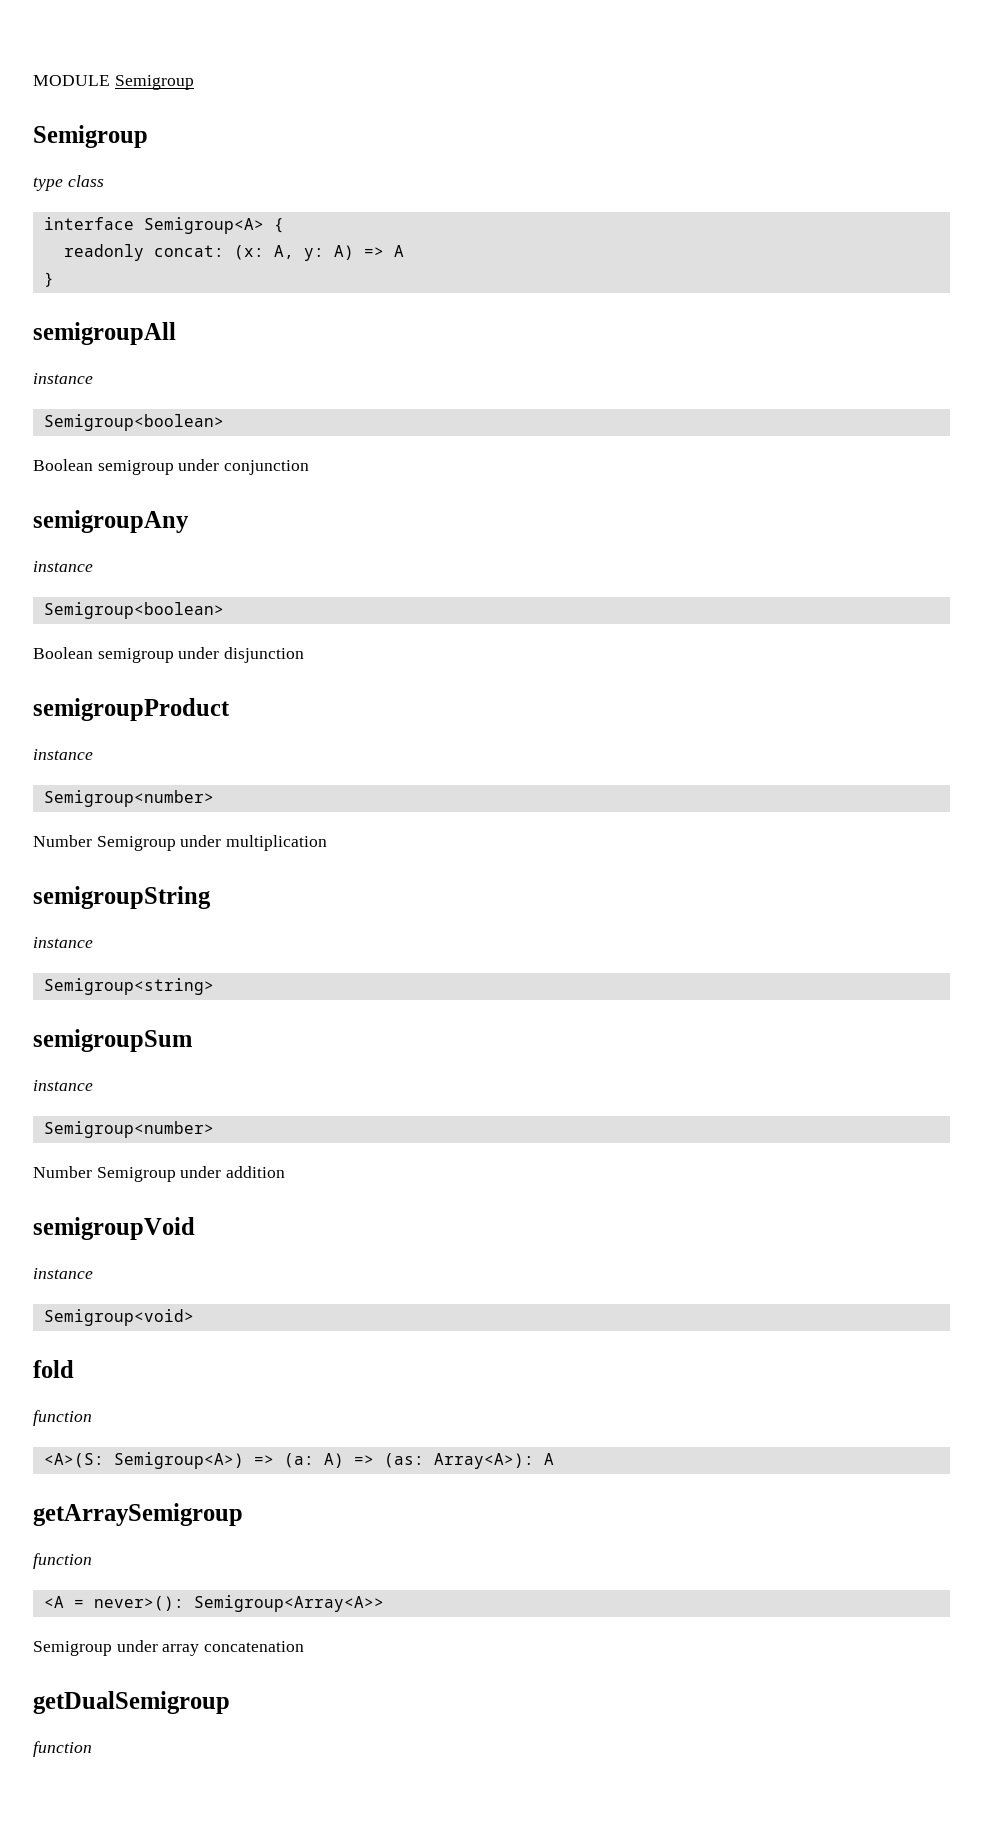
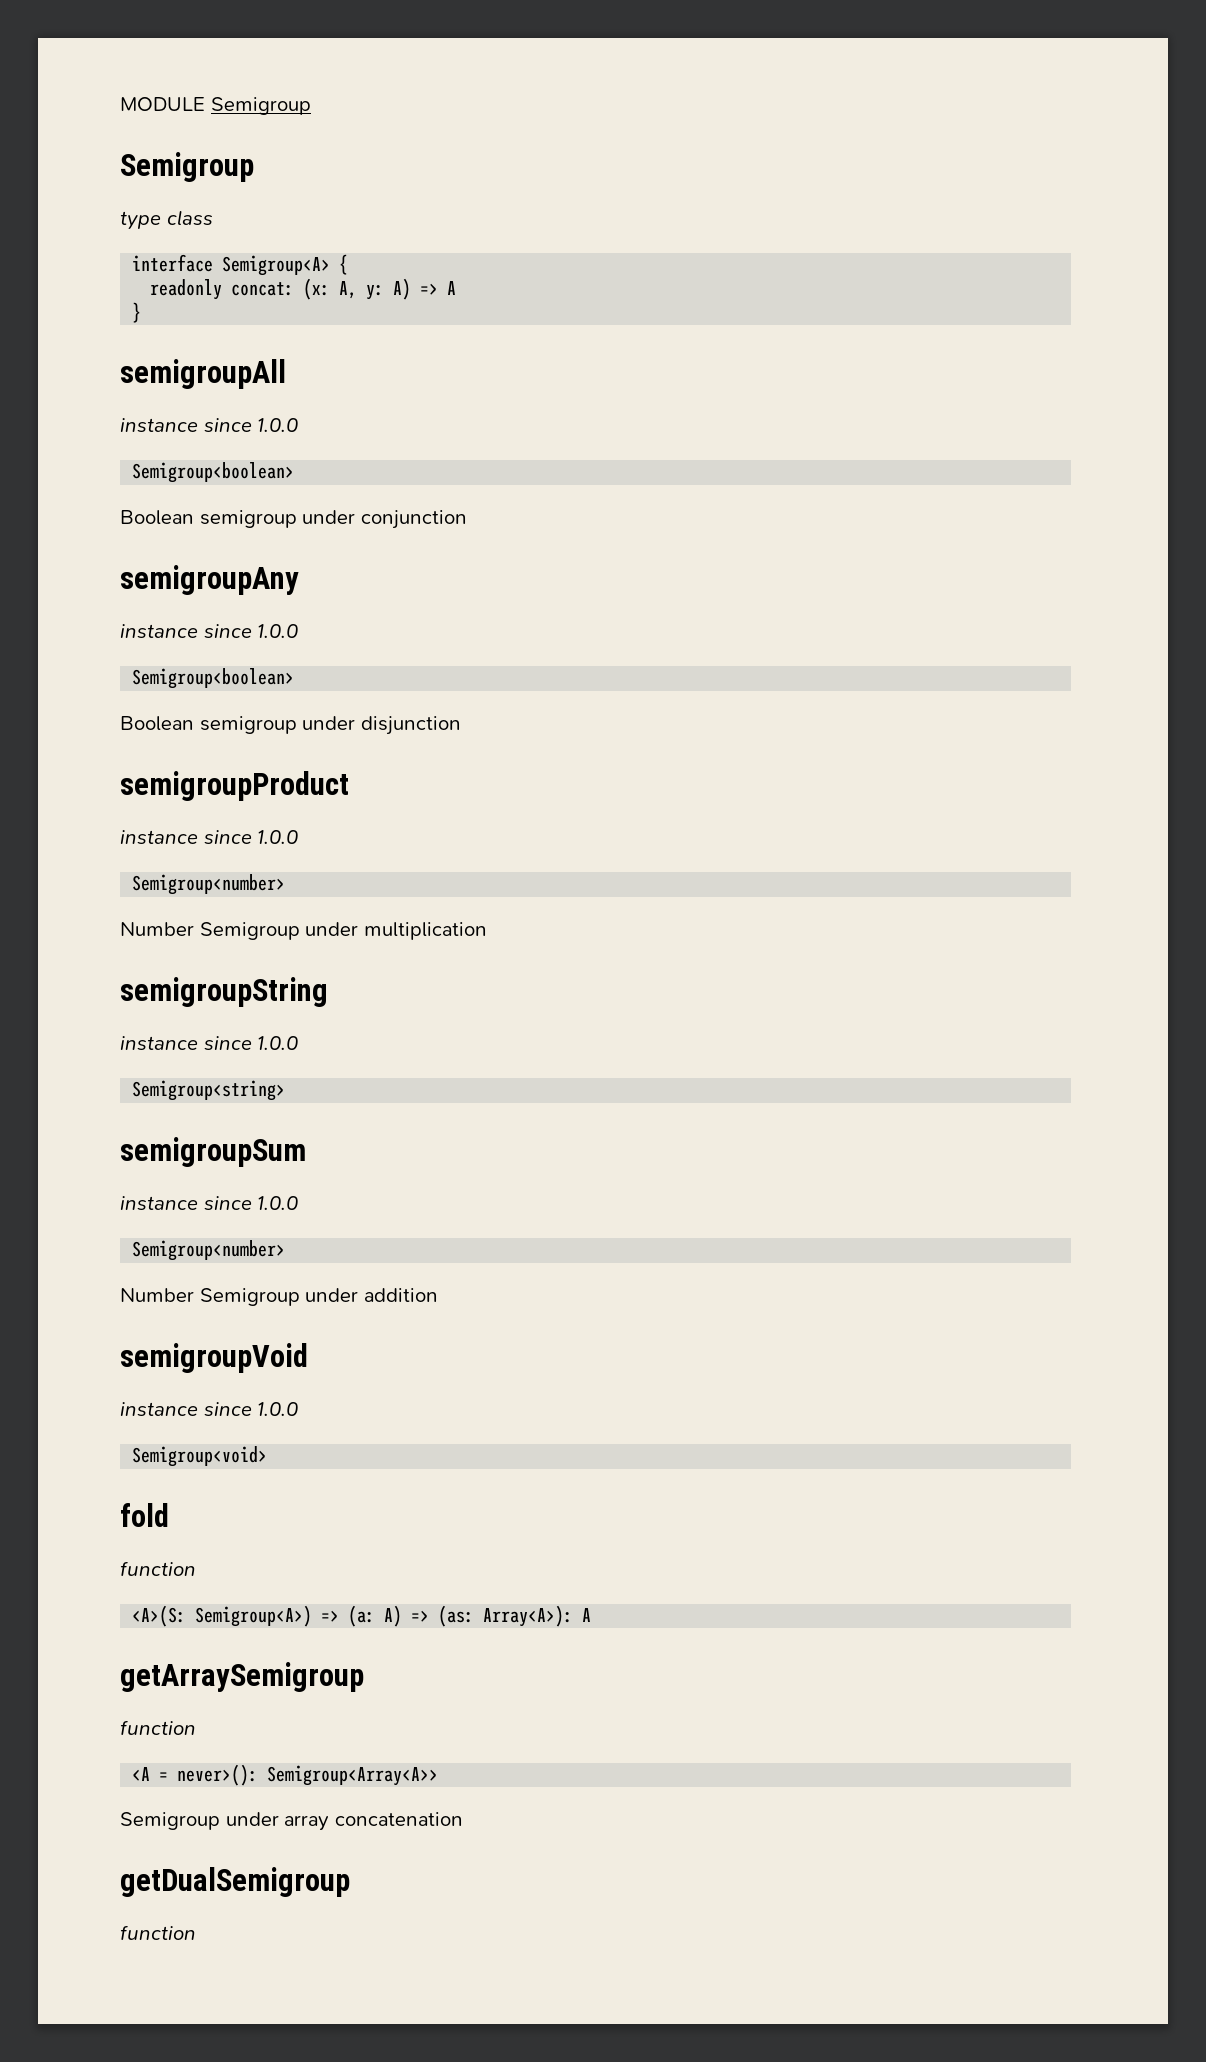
(93, 378) none -> [203,418,299,432] since 1.0.0
(93, 566) none -> [203,624,299,638] since 1.0.0
(93, 754) none -> [203,830,299,844] since 1.0.0
(93, 942) none -> [203,1036,299,1050] since 1.0.0
(93, 1085) none -> [203,1196,299,1210] since 1.0.0
(93, 1273) none -> [203,1402,299,1416] since 1.0.0

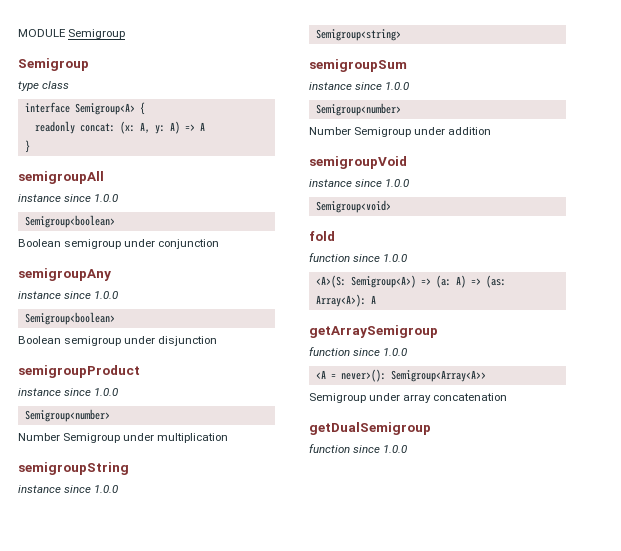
(196, 1568) none -> [353,254,408,262] since 1.0.0
(196, 1727) none -> [353,348,408,356] since 1.0.0
(196, 1932) none -> [353,445,408,453] since 1.0.0

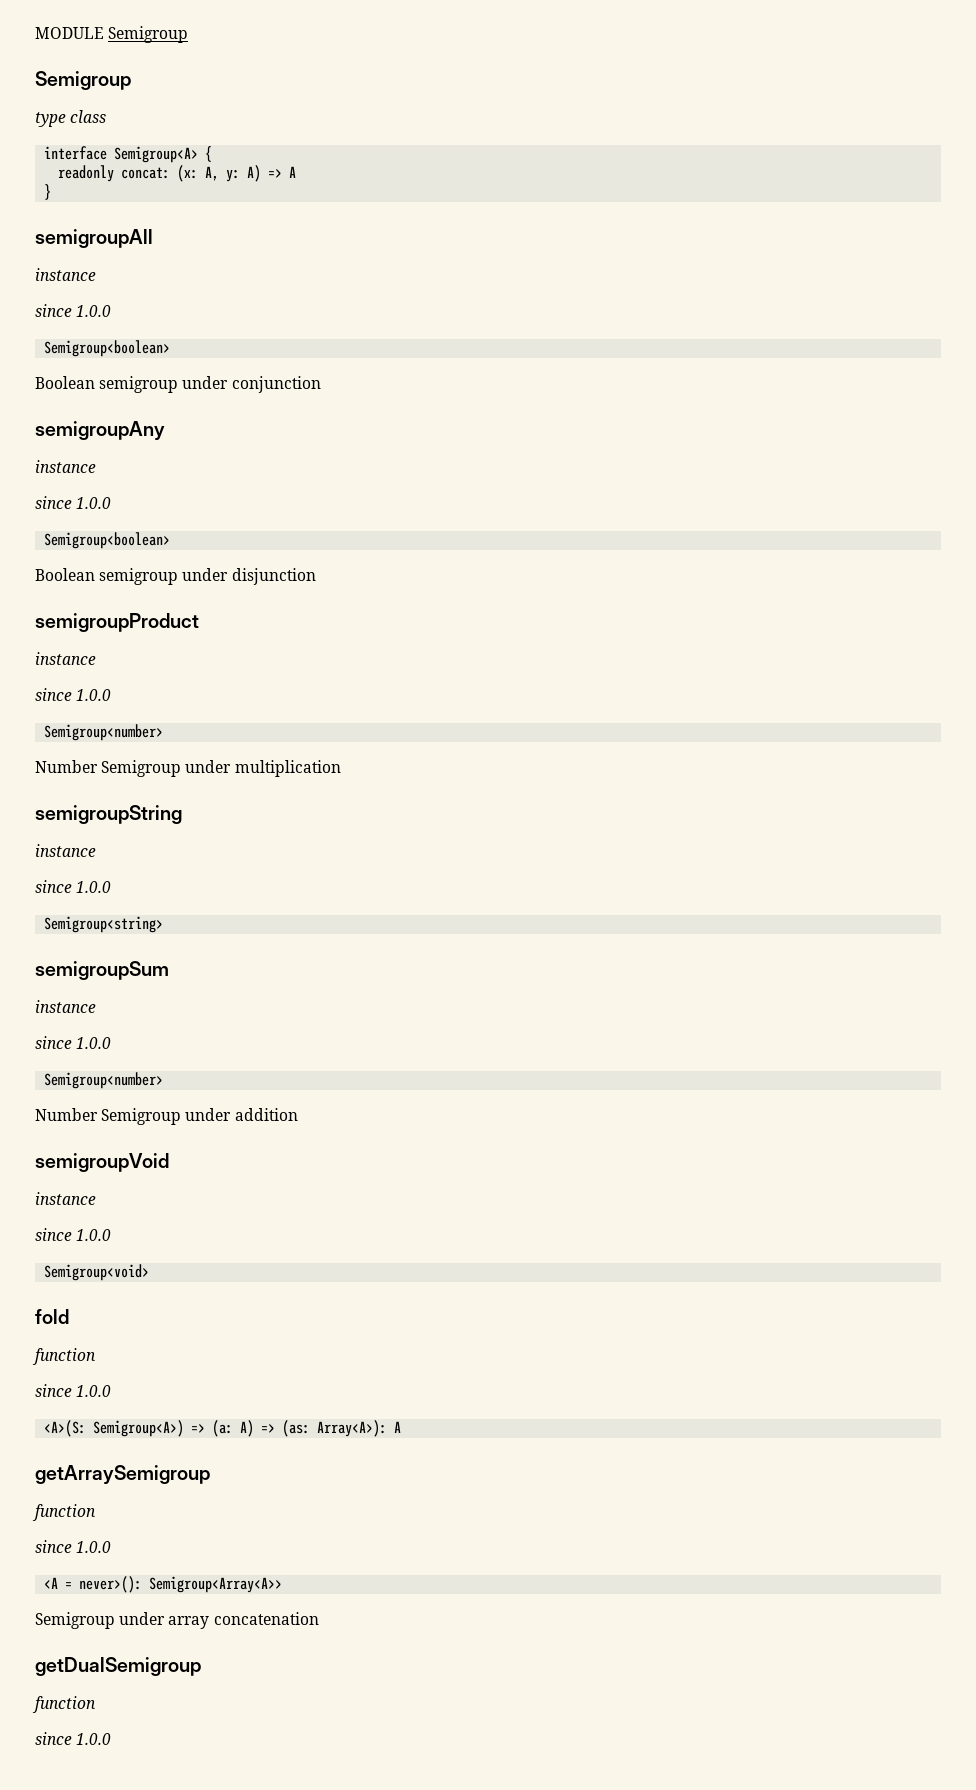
(61, 198) none -> (96, 274) //
(61, 295) none -> (96, 466) //
(61, 392) none -> (96, 658) //
(61, 489) none -> (96, 850) //
(352, 86) none -> (96, 1006) //
(352, 183) none -> (96, 1198) //
(350, 257) none -> (96, 1356) //
(350, 351) none -> (96, 1512) //
(350, 448) none -> (96, 1704) //

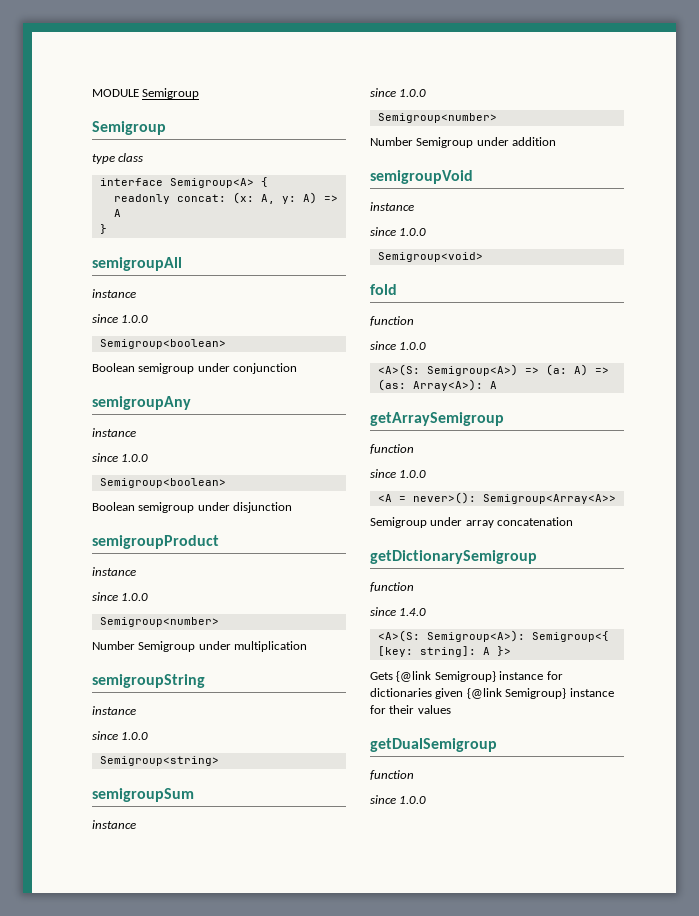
(319, 1618) none -> [370,550,537,564] [370,582,414,592] [370,607,427,616] [377,630,609,642] [377,646,511,657] [370,671,563,682] [370,688,614,699] [370,705,451,714] // getDictionarySemigroup // function // since 1.4.0 // <A>(S: Semigroup<A>): Semigroup<{ [key: string]: A }> // Gets {@link Semigroup} instance for dictionaries given {@link Semigroup} instance for their values

